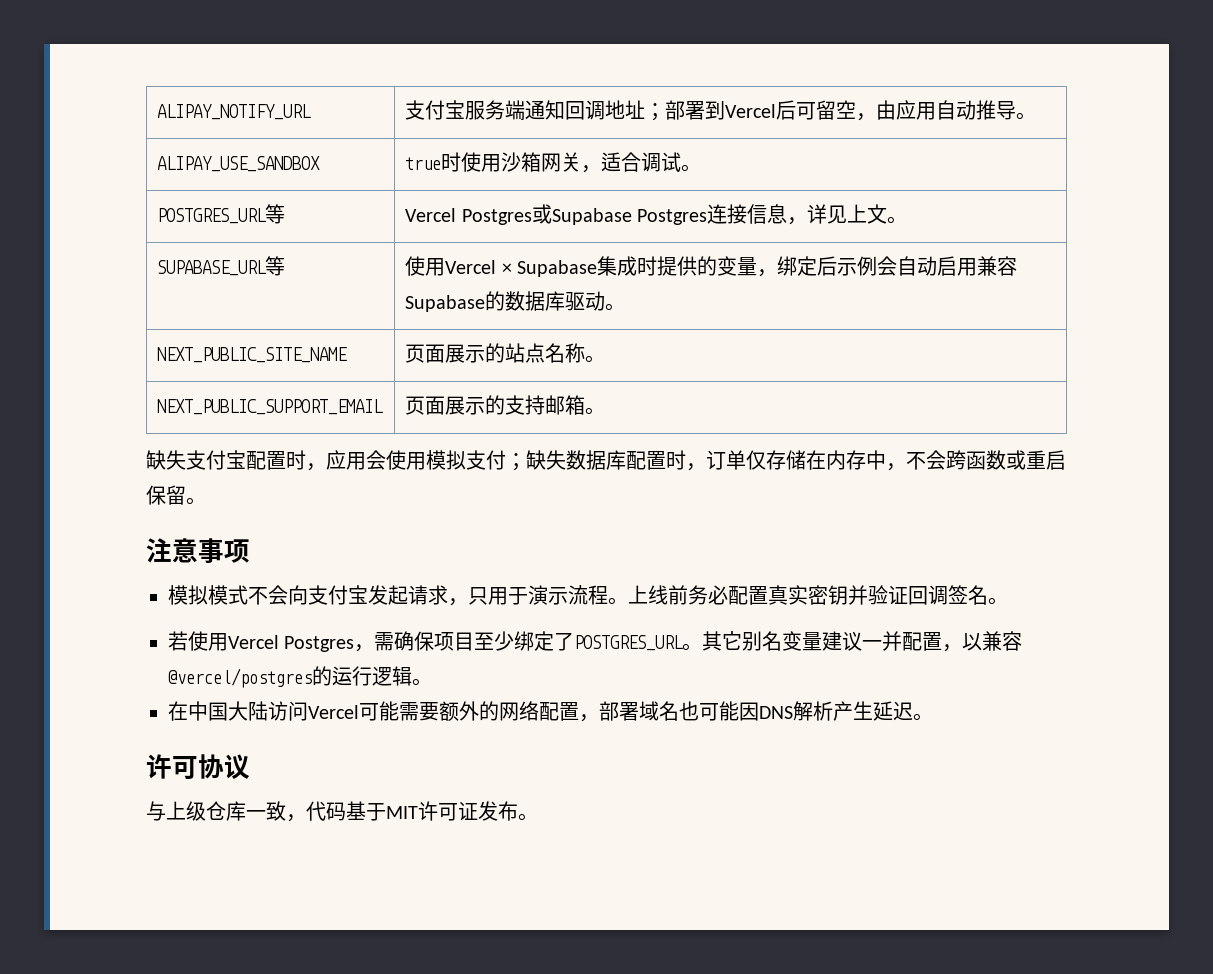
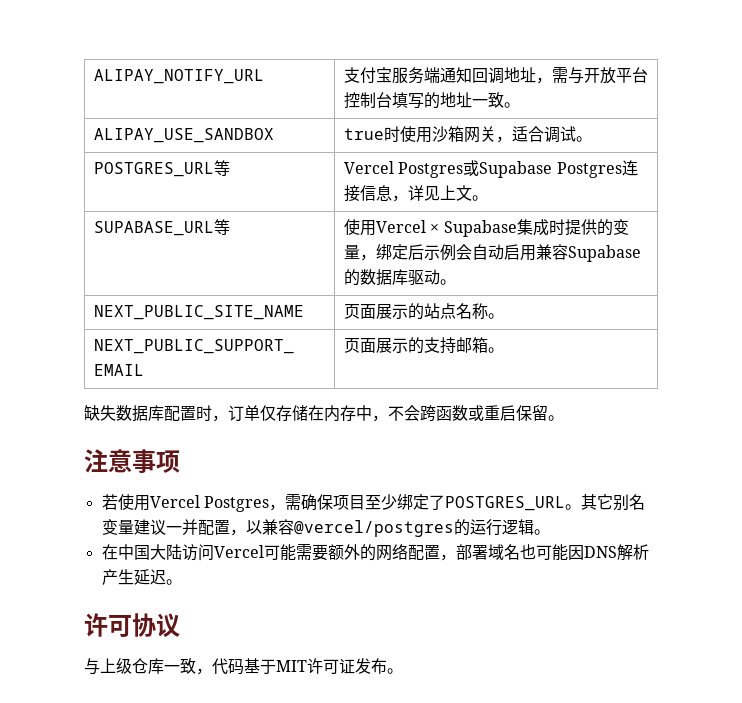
[645,100,1017,121] ；部署到Vercel后可留空，由应用自动推导 -> [535,67,648,84] [343,92,504,109] ，需与开放平台控制台填写的地址一致
[186,450,566,471] 支付宝配置时，应用会使用模拟支付；缺失 -> (116, 413) none
[168,585,1008,606] // 模拟模式不会向支付宝发起请求，只用于演示流程。上线前务必配置真实密钥并验证回调签名。 -> (180, 461) none

